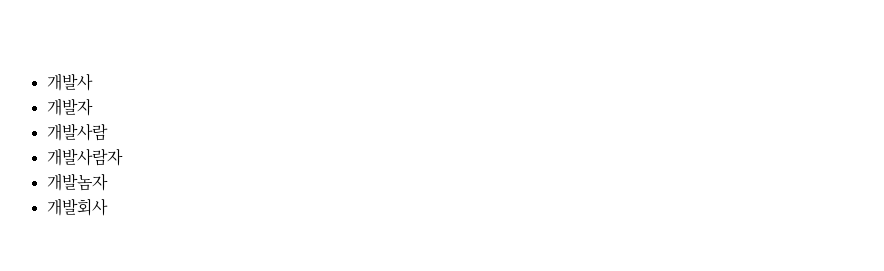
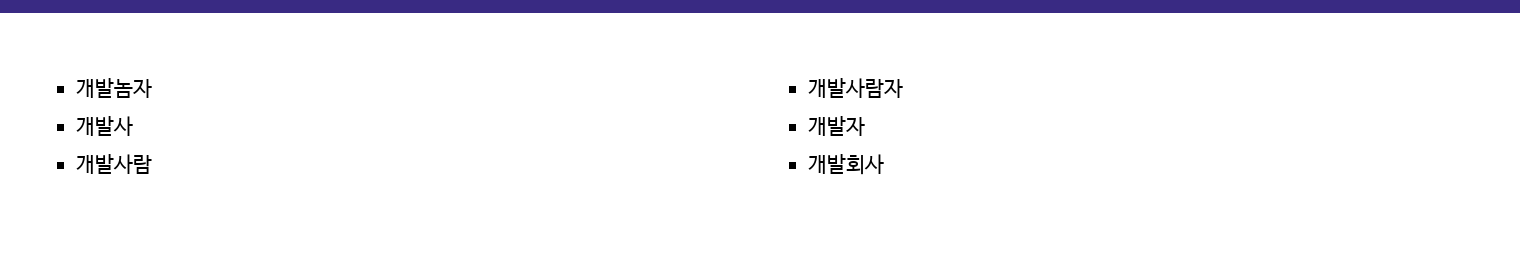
(46, 82) none -> [76,78,153,98] 개발놈자 //
[46,98,93,116] // 개발자 -> (134, 126) none
[46,173,108,191] 개발놈자 -> [808,116,866,136] 개발자

